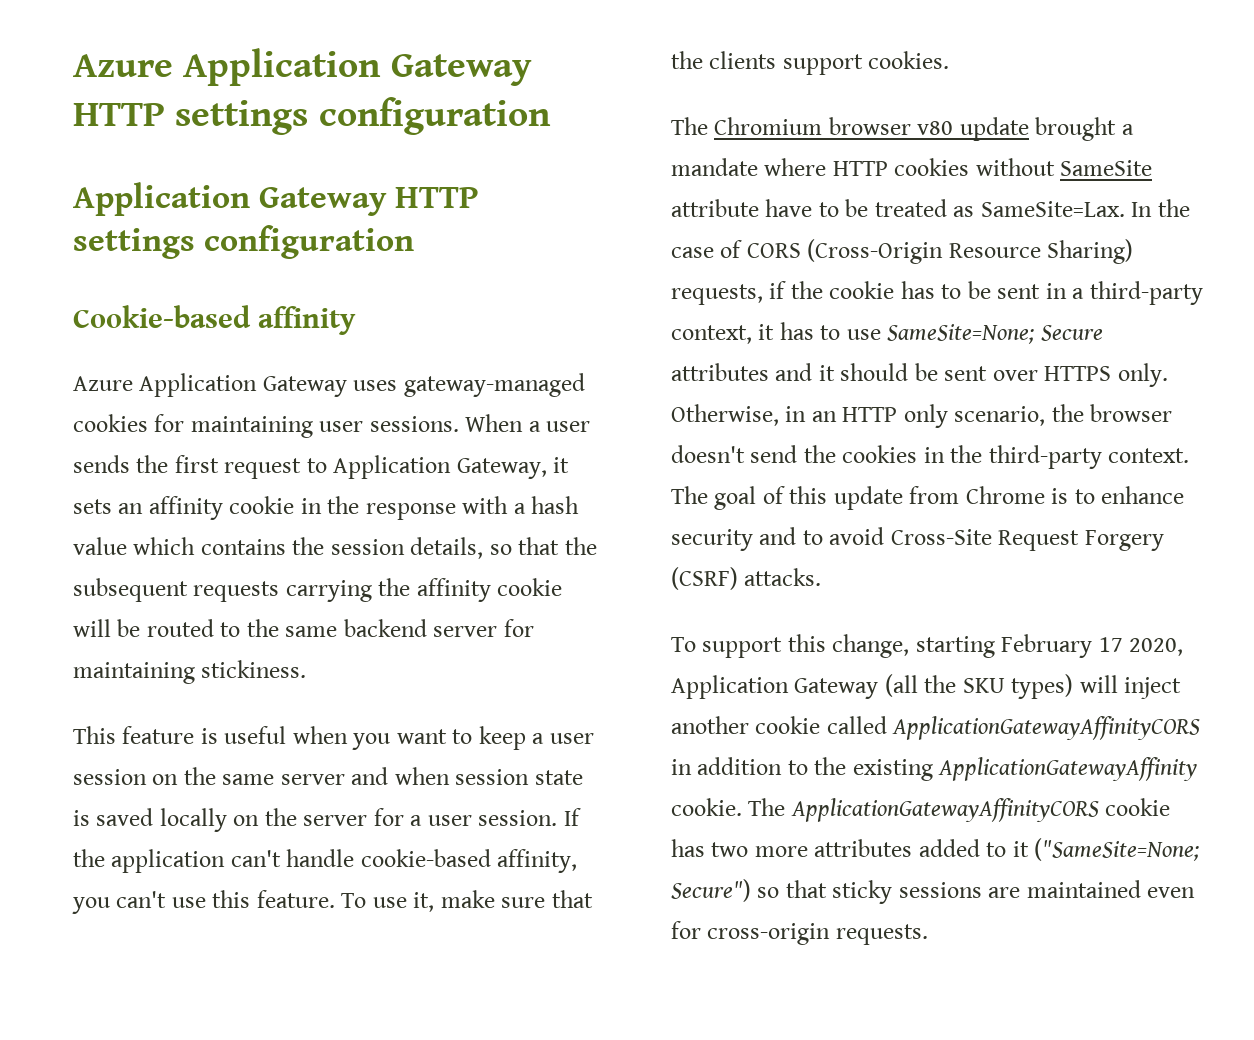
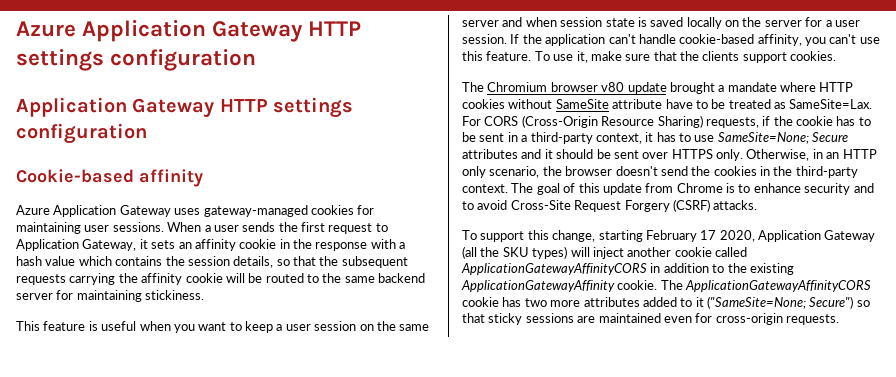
[1131,199,1190,217] [671,240,743,258] In the case of -> [462,116,481,126] For

